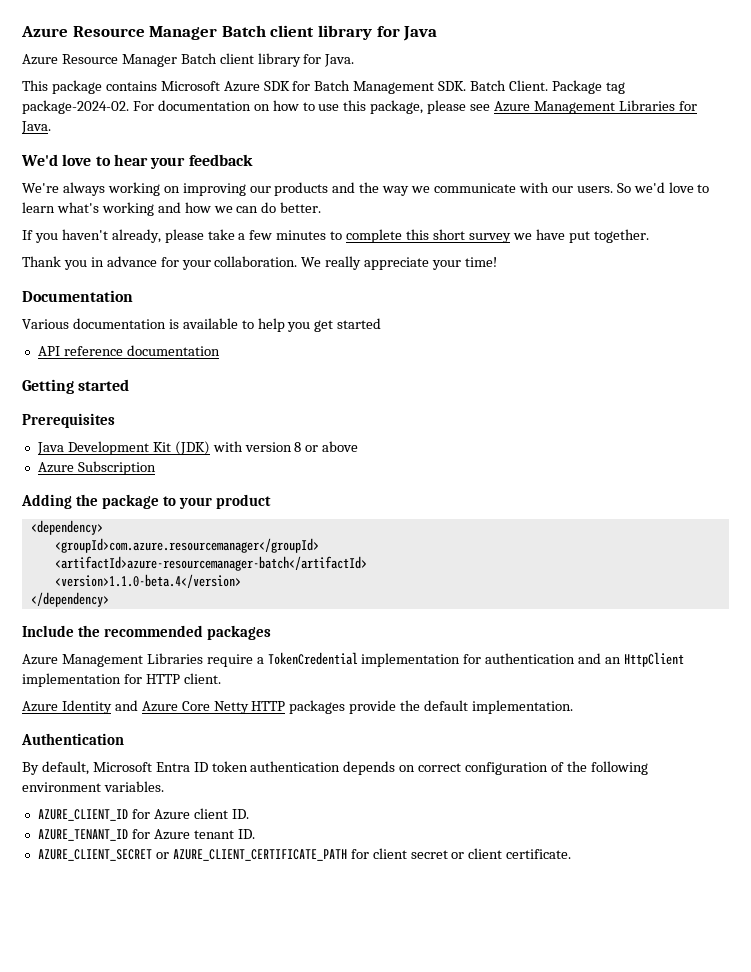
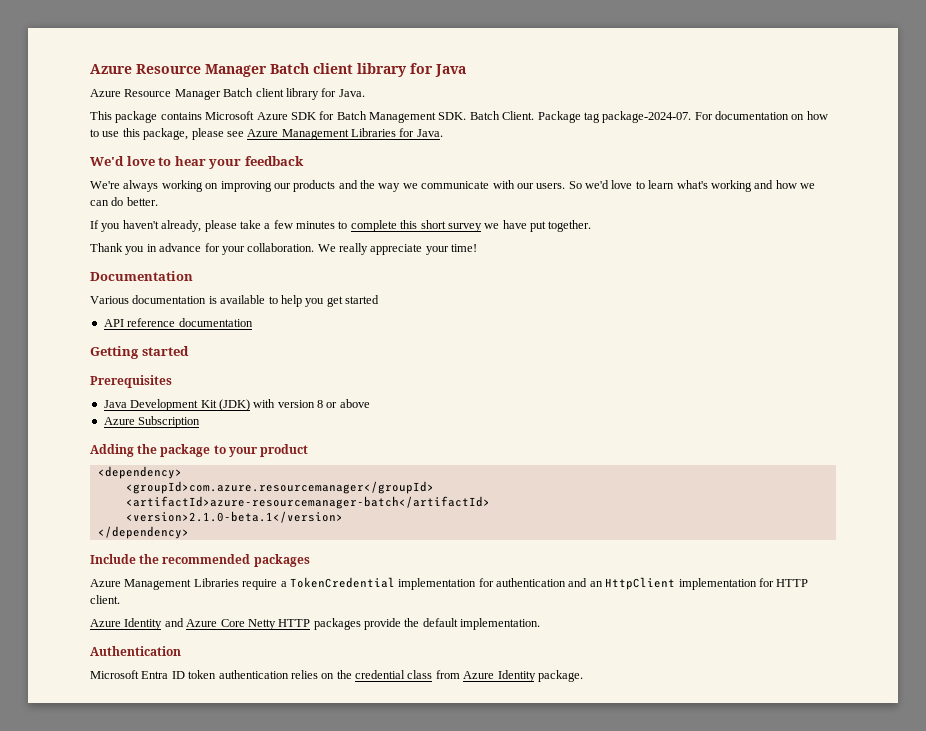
[22,100,129,114] package-2024-02. -> [602,111,692,123] package-2024-07.
[54,574,241,588] <version>1.1.0-beta.4</version> -> [125,511,343,523] <version>2.1.0-beta.1</version>
[22,761,89,775] By default, -> (181, 651) none
[343,761,648,775] [22,781,164,792] [37,808,249,821] [37,829,255,841] [37,848,572,861] depends on correct configuration of the following environment variables. // AZURE_CLIENT_ID for Azure client ID. // AZURE_TENANT_ID for Azure tenant ID. // AZURE_CLIENT_SECRET or AZURE_CLIENT_CERTIFICATE_PATH for client secret or client certificate. -> [290,670,583,682] relies on the credential class from Azure Identity package.

